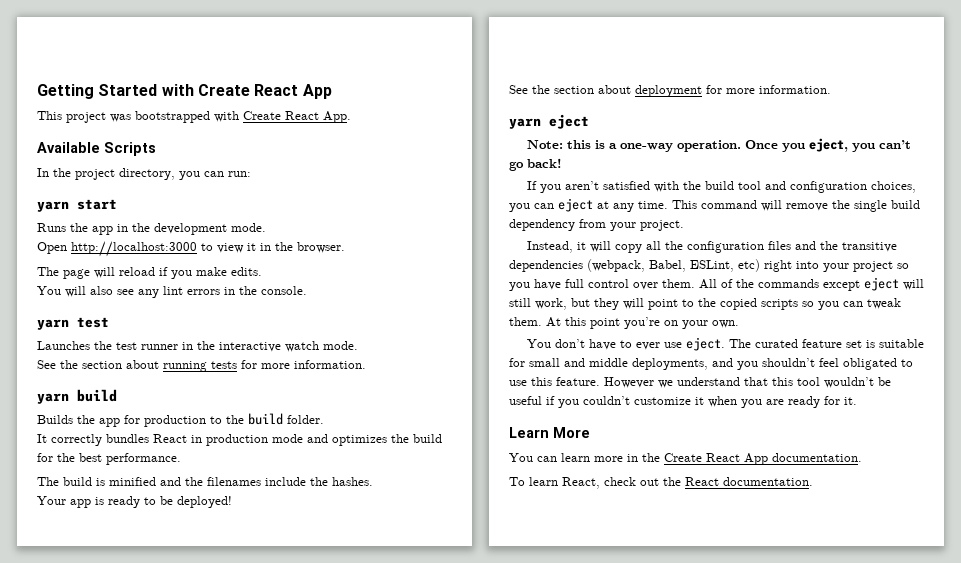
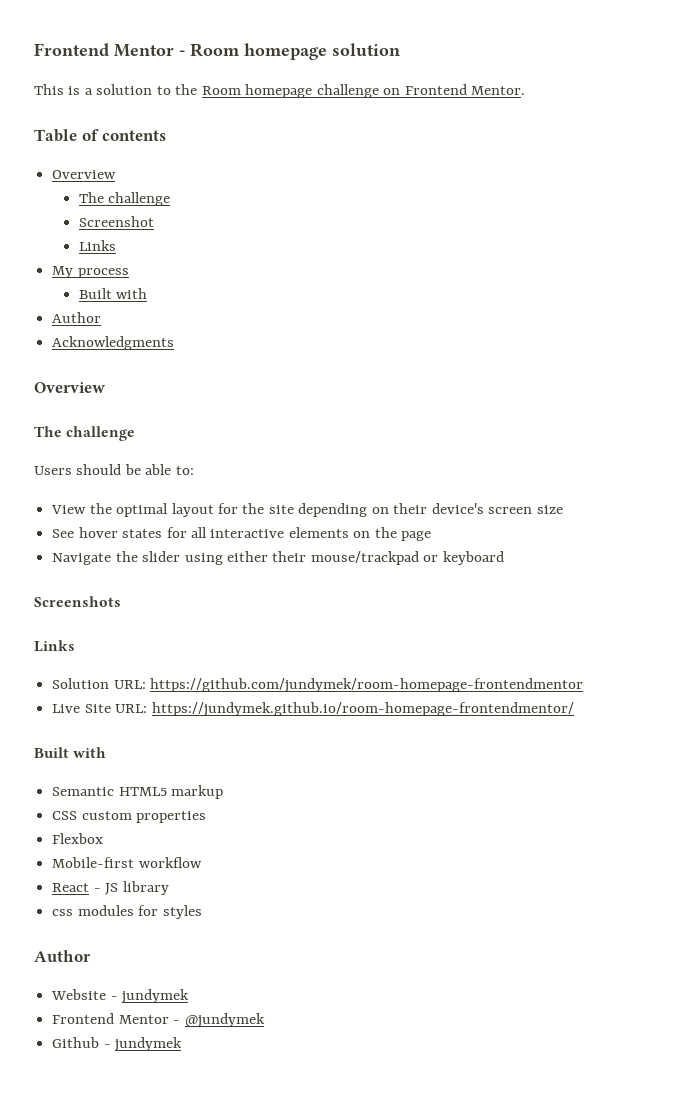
[37,84,332,99] [37,111,351,123] [37,142,156,156] [37,168,251,180] [37,199,117,212] [37,223,266,235] [37,241,345,257] [37,267,262,279] [37,286,307,298] [37,317,109,330] [37,341,358,352] [37,360,366,372] [37,389,117,404] [37,413,324,427] [37,434,442,446] [37,453,181,465] [37,477,373,486] [37,496,232,508] [509,85,831,97] [509,114,589,129] [526,138,911,152] [509,158,562,171] [526,181,916,193] [509,198,920,212] [509,219,684,231] [526,241,897,253] [509,259,909,272] [509,277,924,291] [509,298,901,310] [509,317,739,329] [526,337,924,351] [509,358,913,370] [509,377,891,388] [509,396,857,408] [509,427,590,438] [509,453,862,465] [509,477,813,489] Getting Started with Create React App // This project was bootstrapped with Create React App. // Available Scripts // In the project directory, you can run: // yarn start // Runs the app in the development mode. // Open http://localhost:3000 to view it in the browser. // The page will reload if you make edits. // You will also see any lint errors in the console. // yarn test // Launches the test runner in the interactive watch mode. // See the section about running tests for more information. // yarn build // Builds the app for production to the build folder. // It correctly bundles React in production mode and optimizes the build for the best performance. // The build is minified and the filenames include the hashes. // Your app is ready to be deployed! // See the section about deployment for more information. // yarn eject // Note: this is a one-way operation. Once you eject, you can’t go back! // If you aren’t satisfied with the build tool and configuration choices, you can eject at any time. This command will remove the single build dependency from your project. // Instead, it will copy all the configuration files and the transitive dependencies (webpack, Babel, ESLint, etc) right into your project so you have full control over them. All of the commands except eject will still work, but they will point to the copied scripts so you can tweak them. At this point you’re on your own. // You don’t have to ever use eject. The curated feature set is suitable for small and middle deployments, and you shouldn’t feel obligated to use this feature. However we understand that this tool wouldn’t be useful if you couldn’t customize it when you are ready for it. // Learn More // You can learn more in the Create React App documentation. // To learn React, check out the React documentation. -> [34,43,400,60] [34,84,526,98] [34,129,167,142] [52,170,117,179] [78,192,171,206] [78,216,154,227] [78,240,116,251] [52,266,129,278] [78,288,148,299] [52,312,102,323] [52,336,175,350] [34,382,106,393] [34,426,136,441] [34,464,194,475] [51,503,563,517] [52,527,432,541] [52,551,504,565] [34,596,121,607] [34,640,75,652] [52,678,584,693] [52,702,574,717] [34,747,107,758] [52,785,224,799] [52,811,207,823] [52,833,104,844] [52,857,202,868] [52,881,169,895] [52,905,202,919] [34,950,91,962] [51,989,190,1004] [52,1013,265,1028] [52,1037,183,1052] Frontend Mentor - Room homepage solution // This is a solution to the Room homepage challenge on Frontend Mentor. // Table of contents // Overview // The challenge // Screenshot // Links // My process // Built with // Author // Acknowledgments // Overview // The challenge // Users should be able to: // View the optimal layout for the site depending on their device's screen size // See hover states for all interactive elements on the page // Navigate the slider using either their mouse/trackpad or keyboard // Screenshots // Links // Solution URL: https://github.com/jundymek/room-homepage-frontendmentor // Live Site URL: https://jundymek.github.io/room-homepage-frontendmentor/ // Built with // Semantic HTML5 markup // CSS custom properties // Flexbox // Mobile-first workflow // React - JS library // css modules for styles // Author // Website - jundymek // Frontend Mentor - @jundymek // Github - jundymek

